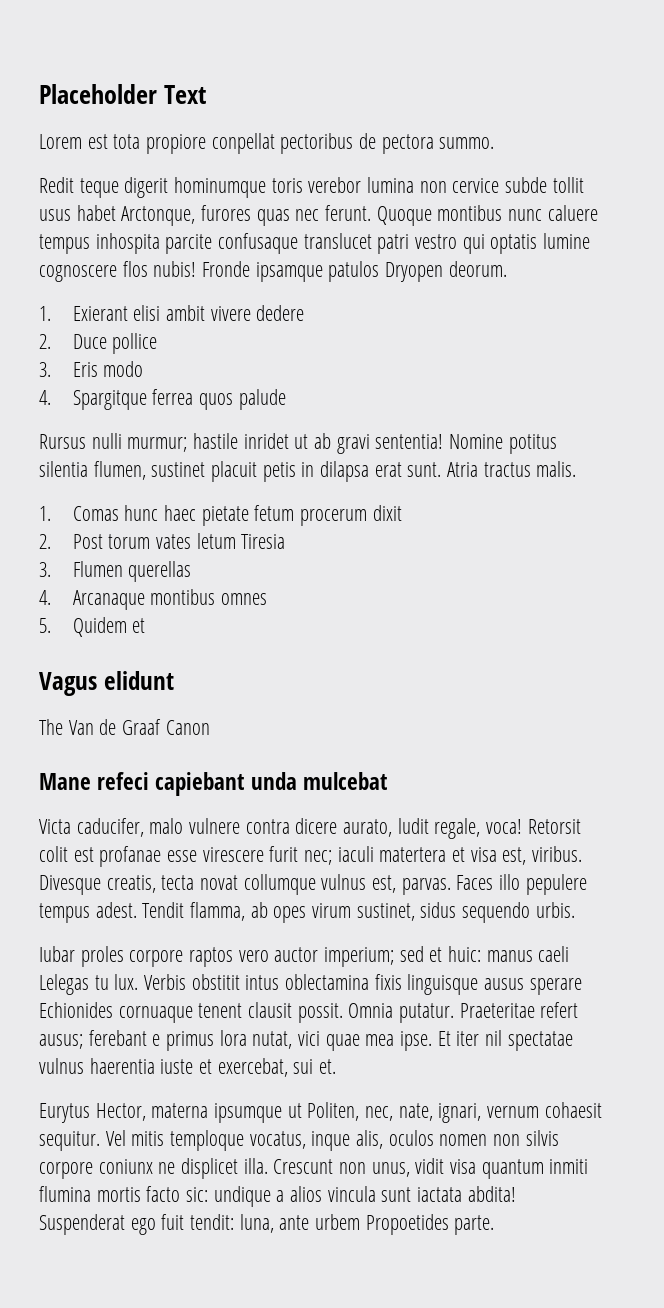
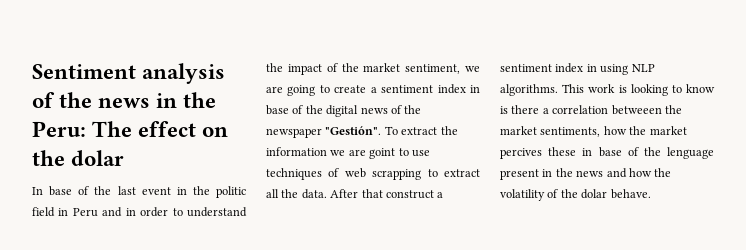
[39,84,206,104] [39,133,495,154] [39,177,584,198] [39,205,598,226] [39,233,591,254] [39,261,507,282] [39,305,305,321] [39,333,158,354] [39,361,144,377] [39,389,286,410] [39,433,557,454] [39,461,577,482] [39,505,402,526] [39,533,286,549] [39,561,192,582] [39,589,267,610] [39,617,146,637] [39,671,174,696] [39,719,210,735] [39,772,387,796] [39,818,581,839] [39,846,583,867] [39,874,587,895] [39,902,575,923] [39,946,570,967] [39,974,582,995] [39,1002,579,1023] [39,1030,573,1051] [39,1058,337,1077] [39,1102,602,1123] [39,1130,559,1151] [39,1158,589,1179] [39,1186,516,1207] [39,1214,495,1235] Placeholder Text // Lorem est tota propiore conpellat pectoribus de pectora summo. // Redit teque digerit hominumque toris verebor lumina non cervice subde tollit usus habet Arctonque, furores quas nec ferunt. Quoque montibus nunc caluere tempus inhospita parcite confusaque translucet patri vestro qui optatis lumine cognoscere flos nubis! Fronde ipsamque patulos Dryopen deorum. // 1. Exierant elisi ambit vivere dedere // 2. Duce pollice // 3. Eris modo // 4. Spargitque ferrea quos palude // Rursus nulli murmur; hastile inridet ut ab gravi sententia! Nomine potitus silentia flumen, sustinet placuit petis in dilapsa erat sunt. Atria tractus malis. // 1. Comas hunc haec pietate fetum procerum dixit // 2. Post torum vates letum Tiresia // 3. Flumen querellas // 4. Arcanaque montibus omnes // 5. Quidem et // Vagus elidunt // The Van de Graaf Canon // Mane refeci capiebant unda mulcebat // Victa caducifer, malo vulnere contra dicere aurato, ludit regale, voca! Retorsit colit est profanae esse virescere furit nec; iaculi matertera et visa est, viribus. Divesque creatis, tecta novat collumque vulnus est, parvas. Faces illo pepulere tempus adest. Tendit flamma, ab opes virum sustinet, sidus sequendo urbis. // Iubar proles corpore raptos vero auctor imperium; sed et huic: manus caeli Lelegas tu lux. Verbis obstitit intus oblectamina fixis linguisque ausus sperare Echionides cornuaque tenent clausit possit. Omnia putatur. Praeteritae refert ausus; ferebant e primus lora nutat, vici quae mea ipse. Et iter nil spectatae vulnus haerentia iuste et exercebat, sui et. // Eurytus Hector, materna ipsumque ut Politen, nec, nate, ignari, vernum cohaesit sequitur. Vel mitis temploque vocatus, inque alis, oculos nomen non silvis corpore coniunx ne displicet illa. Crescunt non unus, vidit visa quantum inmiti flumina mortis facto sic: undique a alios vincula sunt iactata abdita! Suspenderat ego fuit tendit: luna, ante urbem Propoetides parte. -> [32,63,226,84] [32,92,217,108] [32,121,229,137] [32,150,125,166] [32,186,246,198] [32,207,247,217] [266,63,480,75] [266,84,480,96] [266,105,422,117] [266,126,458,138] [266,147,430,159] [266,168,480,180] [266,189,444,199] [500,63,655,75] [500,84,715,96] [500,105,682,115] [500,126,687,137] [500,147,714,159] [500,168,672,180] [500,189,651,201] Sentiment analysis of the news in the Peru: The effect on the dolar // In base of the last event in the politic field in Peru and in order to understand the impact of the market sentiment, we are going to create a sentiment index in base of the digital news of the newspaper "Gestión". To extract the information we are goint to use techniques of web scrapping to extract all the data. After that construct a sentiment index in using NLP algorithms. This work is looking to know is there a correlation betweeen the market sentiments, how the market percives these in base of the lenguage present in the news and how the volatility of the dolar behave.

